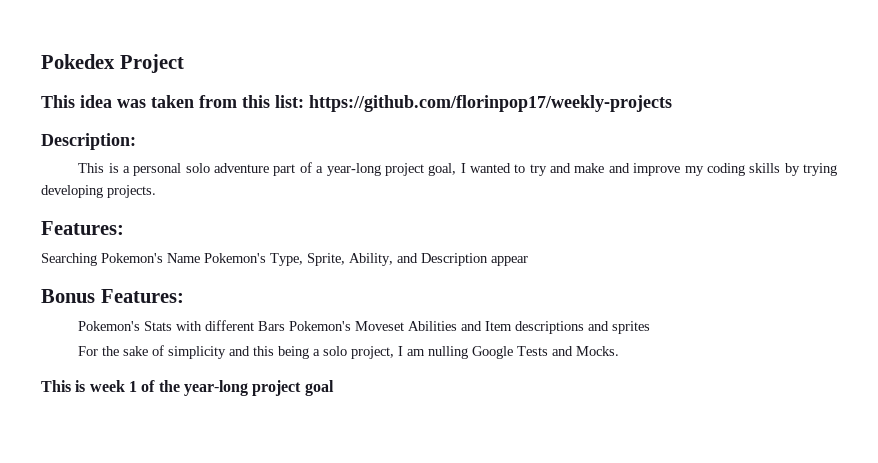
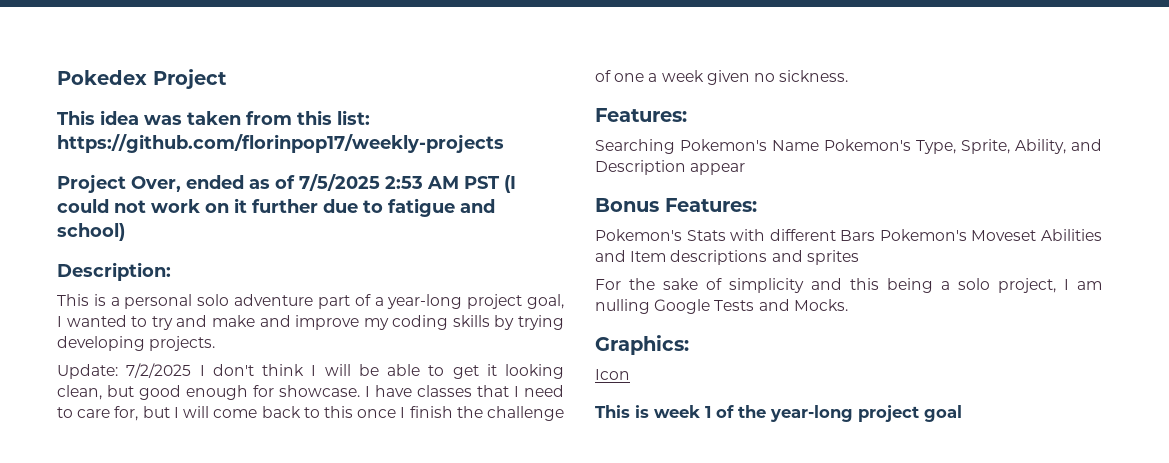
(672, 103) none -> [57,174,516,193] [57,198,495,217] [57,223,125,241] // Project Over, ended as of 7/5/2025 2:53 AM PST (I could not work on it further due to fatigue and school)
(156, 191) none -> [57,363,564,379] [57,385,564,400] [57,406,564,421] [595,70,849,85] // Update: 7/2/2025 I don't think I will be able to get it looking clean, but good enough for showcase. I have classes that I need to care for, but I will come back to this once I finish the challenge of one a week given no sickness.
(620, 351) none -> [595,335,689,355] [595,369,630,380] // Graphics: // Icon

